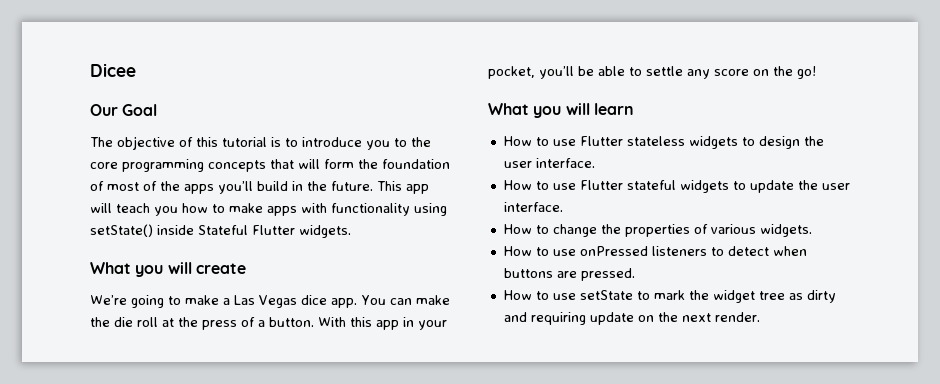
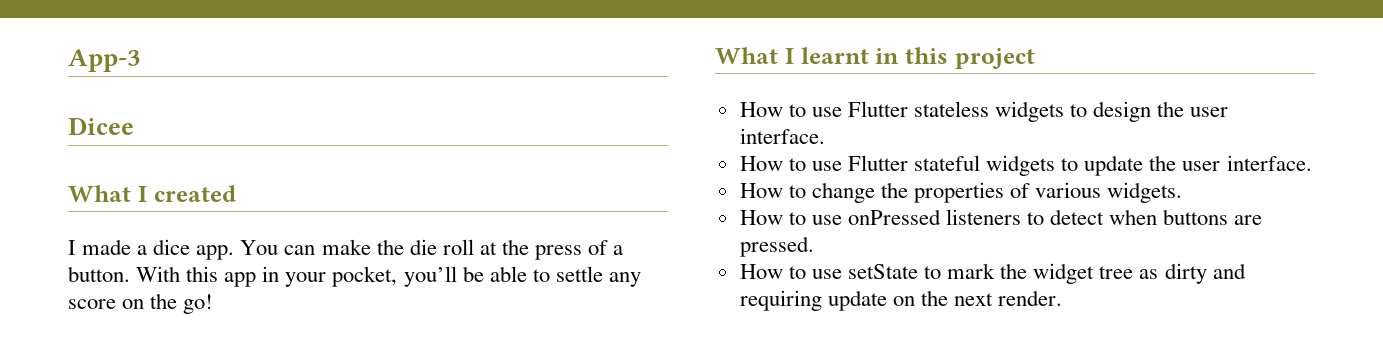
(90, 70) none -> [68,49,141,72] App-3 //
[90,104,158,116] [90,136,431,150] [90,159,450,172] [90,181,429,194] [90,203,447,216] [90,224,351,238] [90,262,246,277] [90,295,297,308] Our Goal // The objective of this tutorial is to introduce you to the core programming concepts that will form the foundation of most of the apps you’ll build in the future. This app will teach you how to make apps with functionality using setState() inside Stateful Flutter widgets. // What you will create // We’re going to make a Las Vegas -> [68,185,236,202] [68,239,148,255] What I created // I made a
[533,103,634,118] you will learn -> [784,47,1035,69] I learnt in this project

